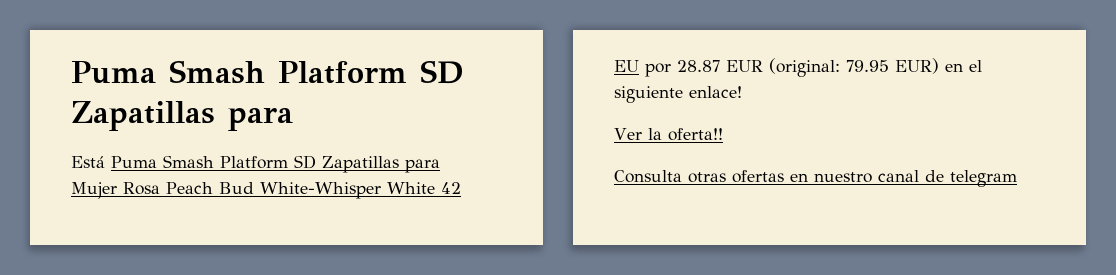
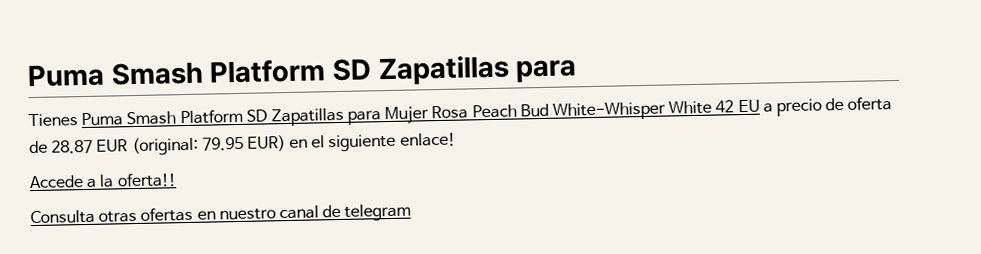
[71,156,105,168] Está -> [28,113,78,127] Tienes
[645,63,671,77] por -> [762,96,893,117] [29,140,48,154] a precio de oferta de
[614,128,642,140] Ver -> [29,175,98,189] Accede a

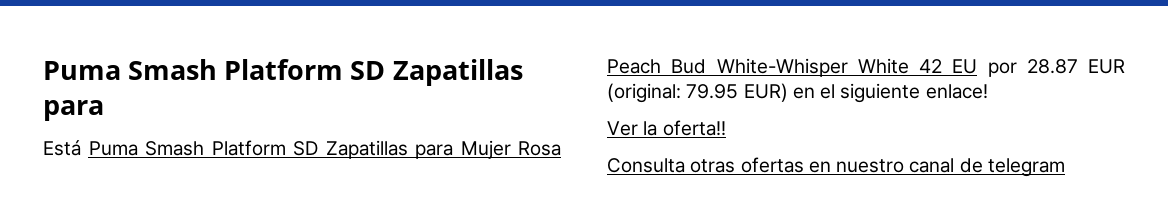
[28,113,78,127] Tienes -> [43,140,81,156] Está
[762,96,893,117] [29,140,48,154] a precio de oferta de -> [987,62,1017,77] por
[29,175,98,189] Accede a -> [607,121,638,136] Ver

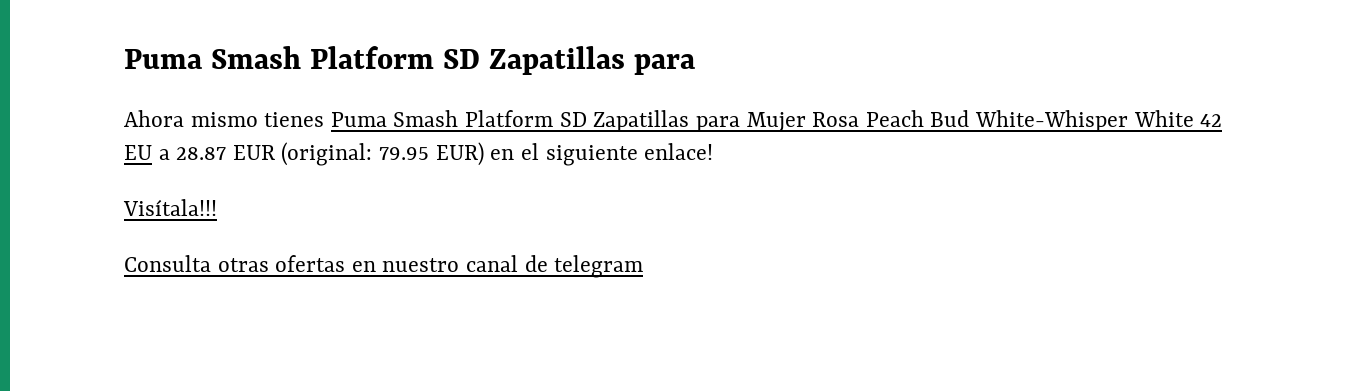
[43,140,81,156] Está -> [124,110,325,127] Ahora mismo tienes
[987,62,1017,77] por -> [158,149,170,160] a
[607,120,726,136] Ver la oferta!! -> [123,199,217,216] Visítala!!!

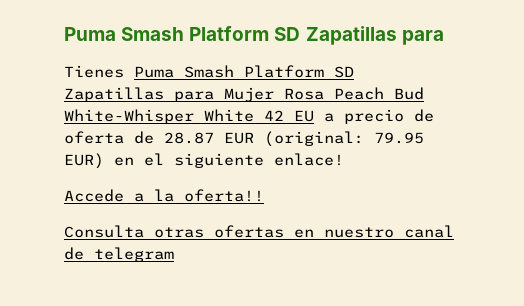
[124,110,325,127] Ahora mismo tienes -> [64,65,124,78] Tienes
(170, 154) none -> [344,109,434,124] [64,131,154,144] precio de oferta de
[123,199,217,216] Visítala!!! -> [64,189,264,202] Accede a la oferta!!

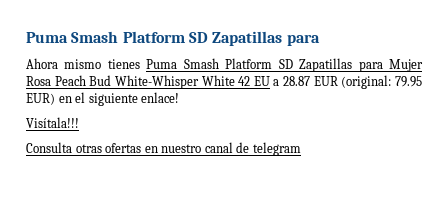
[64,65,124,78] Tienes -> [26,58,140,69] Ahora mismo tienes
[344,109,434,124] [64,131,154,144] precio de oferta de -> (280, 82) none
[64,189,264,202] Accede a la oferta!! -> [26,117,79,128] Visítala!!!

